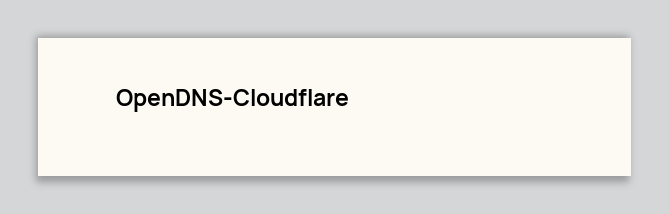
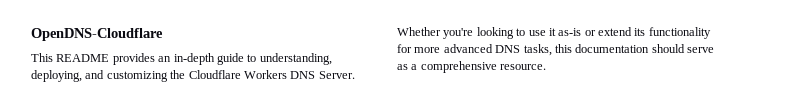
(349, 100) none -> [31,53,332,65] [31,70,355,82] [397,27,711,39] [397,44,714,56] [397,61,547,73] // This README provides an in-depth guide to understanding, deploying, and customizing the Cloudflare Workers DNS Server. Whether you're looking to use it as-is or extend its functionality for more advanced DNS tasks, this documentation should serve as a comprehensive resource.

